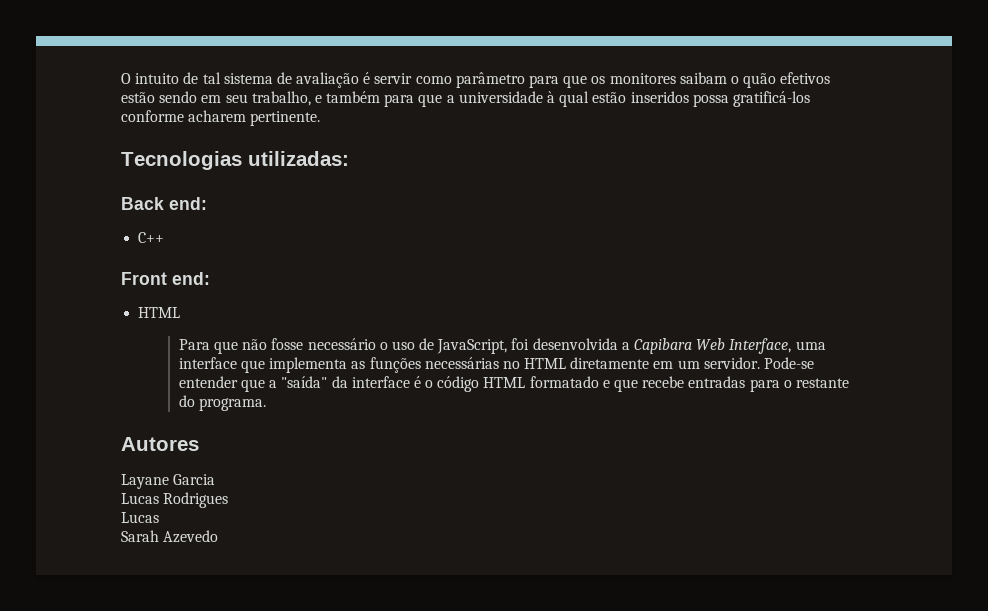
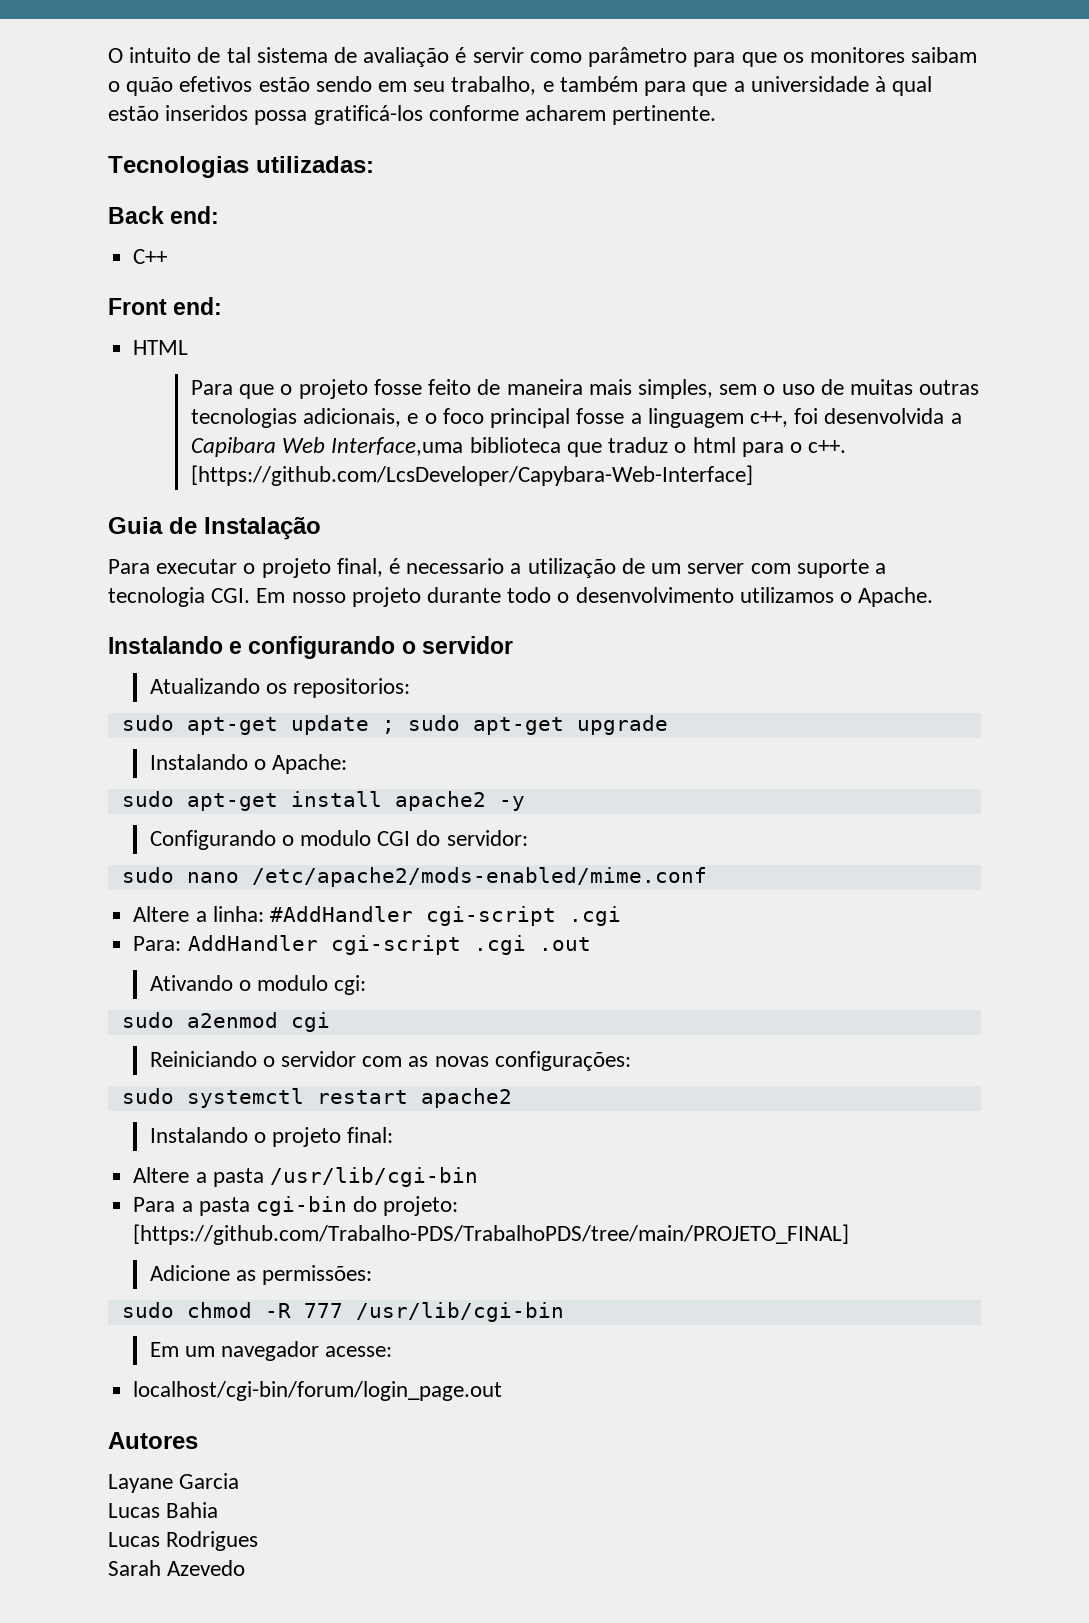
[242,338,508,354] não fosse necessário o uso de JavaScript, -> [280,379,980,399] [191,408,788,428] o projeto fosse feito de maneira mais simples, sem o uso de muitas outras tecnologias adicionais, e o foco principal fosse a linguagem c++,
[729,338,826,354] [178,357,814,373] [178,376,849,392] [178,395,266,411] Interface, uma interface que implementa as funções necessárias no HTML diretamente em um servidor. Pode-se entender que a "saída" da interface é o código HTML formatado e que recebe entradas para o restante do programa. -> [331,437,847,457] [191,465,754,486] [108,516,321,540] [108,558,886,578] [108,587,934,607] [108,636,513,659] [149,678,410,698] [121,715,668,735] [149,754,347,774] [121,791,525,811] [149,830,528,850] [121,867,707,887] [133,906,621,926] [133,935,591,955] [149,975,367,995] [121,1012,330,1032] [149,1051,631,1071] [121,1088,512,1108] [149,1127,394,1147] [133,1167,478,1187] [133,1196,459,1216] [133,1224,850,1245] [149,1265,372,1285] [121,1302,564,1322] [149,1341,393,1361] [133,1381,503,1401] Interface,uma biblioteca que traduz o html para o c++. [https://github.com/LcsDeveloper/Capybara-Web-Interface] // Guia de Instalação // Para executar o projeto final, é necessario a utilização de um server com suporte a tecnologia CGI. Em nosso projeto durante todo o desenvolvimento utilizamos o Apache. // Instalando e configurando o servidor // Atualizando os repositorios: // sudo apt-get update ; sudo apt-get upgrade // Instalando o Apache: // sudo apt-get install apache2 -y // Configurando o modulo CGI do servidor: // sudo nano /etc/apache2/mods-enabled/mime.conf // Altere a linha: #AddHandler cgi-script .cgi // Para: AddHandler cgi-script .cgi .out // Ativando o modulo cgi: // sudo a2enmod cgi // Reiniciando o servidor com as novas configurações: // sudo systemctl restart apache2 // Instalando o projeto final: // Altere a pasta /usr/lib/cgi-bin // Para a pasta cgi-bin do projeto: [https://github.com/Trabalho-PDS/TrabalhoPDS/tree/main/PROJETO_FINAL] // Adicione as permissões: // sudo chmod -R 777 /usr/lib/cgi-bin // Em um navegador acesse: // localhost/cgi-bin/forum/login_page.out
[163,492,229,508] [121,512,159,523] Rodrigues // Lucas -> [166,1502,219,1518] [108,1531,259,1551] Bahia // Lucas Rodrigues

